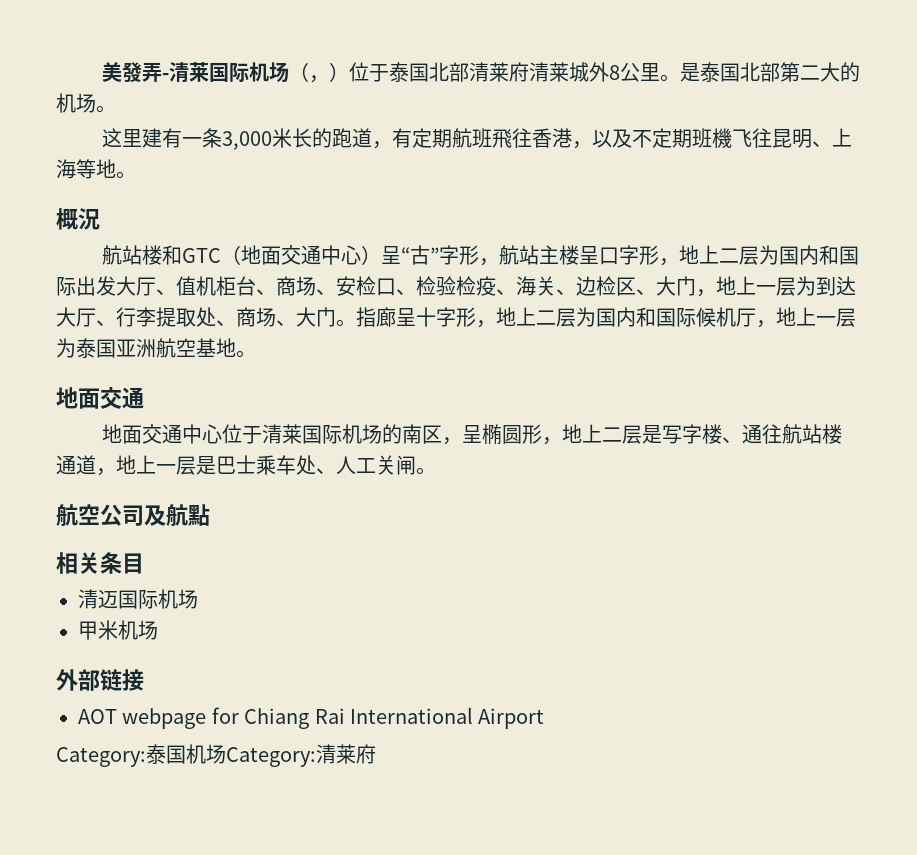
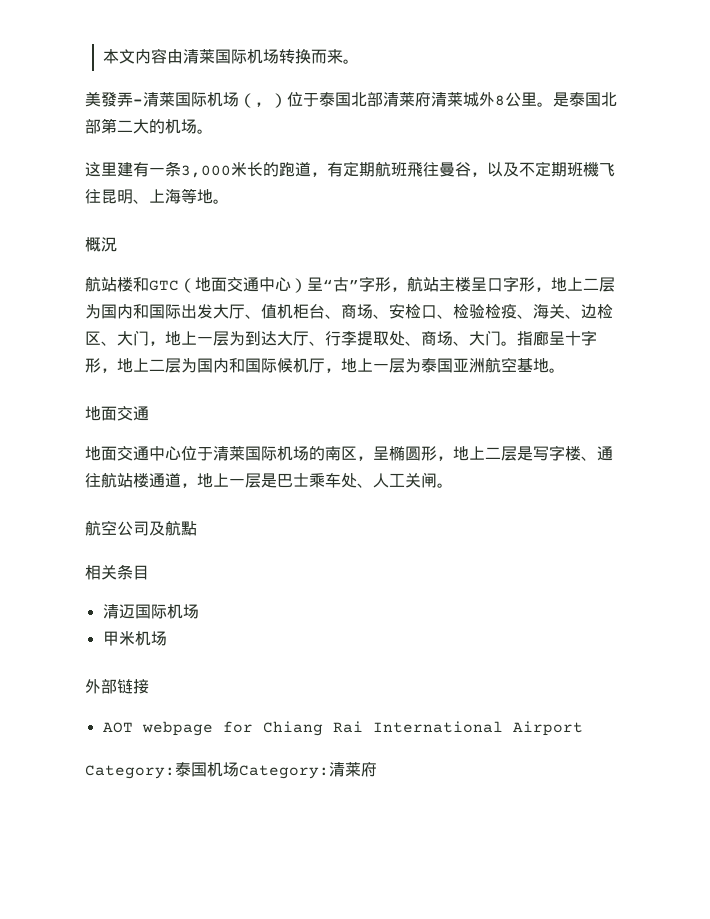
(101, 72) none -> [103,48,360,64] 本文内容由清莱国际机场转换而来。 //
[531,128,572,148] 香港 -> [439,162,471,177] 曼谷

